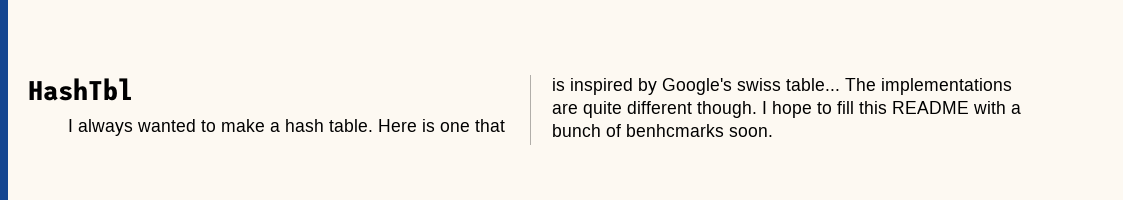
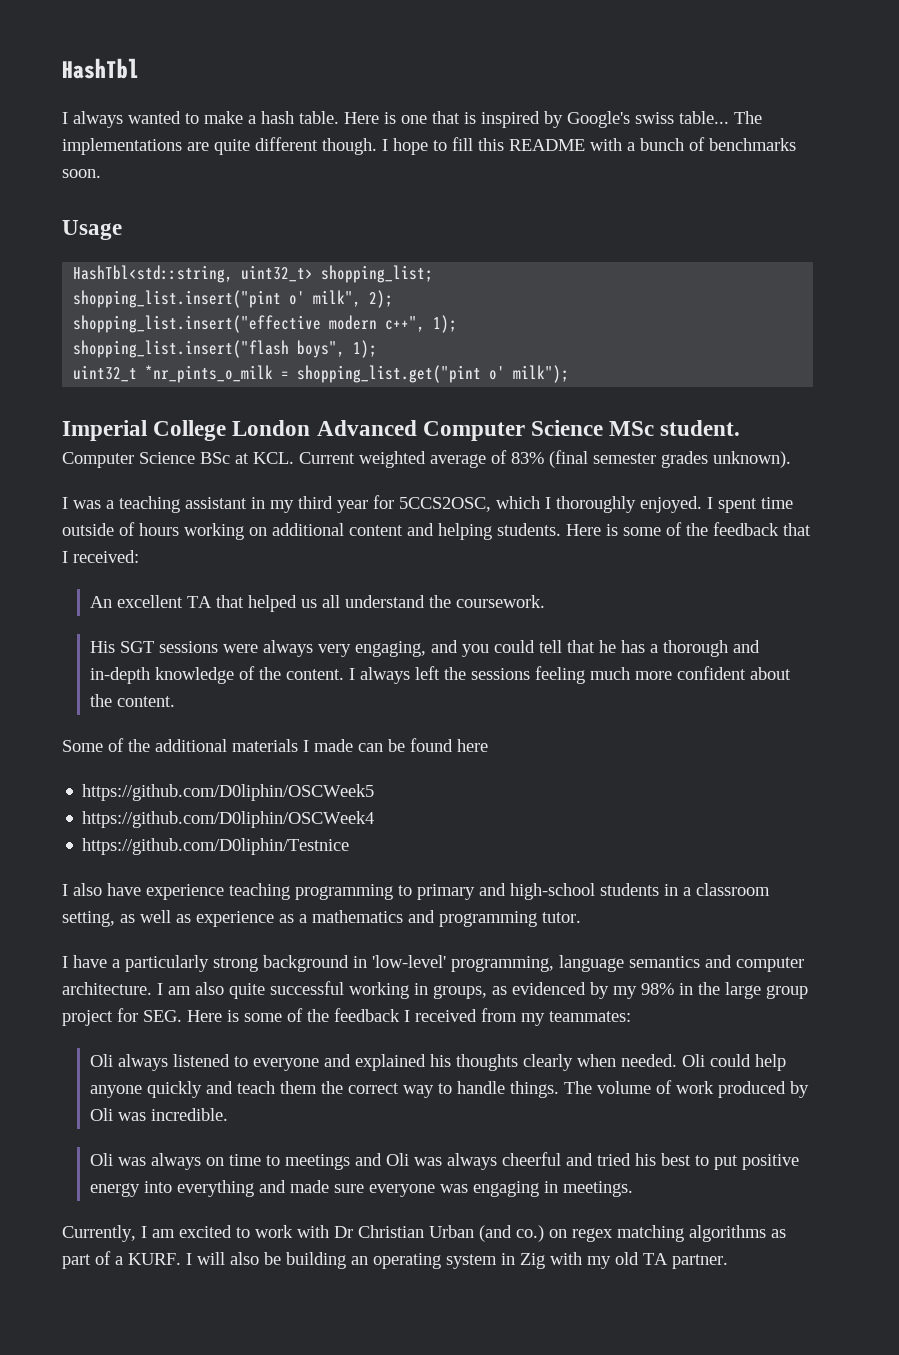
[626,124,724,137] benhcmarks -> [709,138,796,151] benchmarks
(773, 132) none -> [62,220,122,240] [73,265,434,283] [73,290,394,308] [73,315,458,333] [73,340,378,358] [73,365,570,383] [62,420,741,441] [62,450,791,468] [62,495,793,513] [62,522,811,540] [62,550,139,563] [90,595,546,612] [90,640,761,657] [90,666,792,684] [90,694,176,707] [62,738,488,752] [82,784,375,801] [82,811,375,828] [82,838,350,855] [62,883,770,900] [62,910,581,927] [62,955,804,972] [62,981,808,999] [62,1008,631,1026] [90,1054,787,1071] [90,1080,810,1098] [90,1108,229,1121] [90,1152,800,1170] [90,1180,634,1197] [62,1225,786,1242] [62,1251,728,1269] // Usage // HashTbl<std::string, uint32_t> shopping_list; // shopping_list.insert("pint o' milk", 2); // shopping_list.insert("effective modern c++", 1); // shopping_list.insert("flash boys", 1); // uint32_t *nr_pints_o_milk = shopping_list.get("pint o' milk"); // Imperial College London Advanced Computer Science MSc student. // Computer Science BSc at KCL. Current weighted average of 83% (final semester grades unknown). // I was a teaching assistant in my third year for 5CCS2OSC, which I thoroughly enjoyed. I spent time outside of hours working on additional content and helping students. Here is some of the feedback that I received: // An excellent TA that helped us all understand the coursework. // His SGT sessions were always very engaging, and you could tell that he has a thorough and in-depth knowledge of the content. I always left the sessions feeling much more confident about the content. // Some of the additional materials I made can be found here // https://github.com/D0liphin/OSCWeek5 // https://github.com/D0liphin/OSCWeek4 // https://github.com/D0liphin/Testnice // I also have experience teaching programming to primary and high-school students in a classroom setting, as well as experience as a mathematics and programming tutor. // I have a particularly strong background in 'low-level' programming, language semantics and computer architecture. I am also quite successful working in groups, as evidenced by my 98% in the large group project for SEG. Here is some of the feedback I received from my teammates: // Oli always listened to everyone and explained his thoughts clearly when needed. Oli could help anyone quickly and teach them the correct way to handle things. The volume of work produced by Oli was incredible. // Oli was always on time to meetings and Oli was always cheerful and tried his best to put positive energy into everything and made sure everyone was engaging in meetings. // Currently, I am excited to work with Dr Christian Urban (and co.) on regex matching algorithms as part of a KURF. I will also be building an operating system in Zig with my old TA partner.

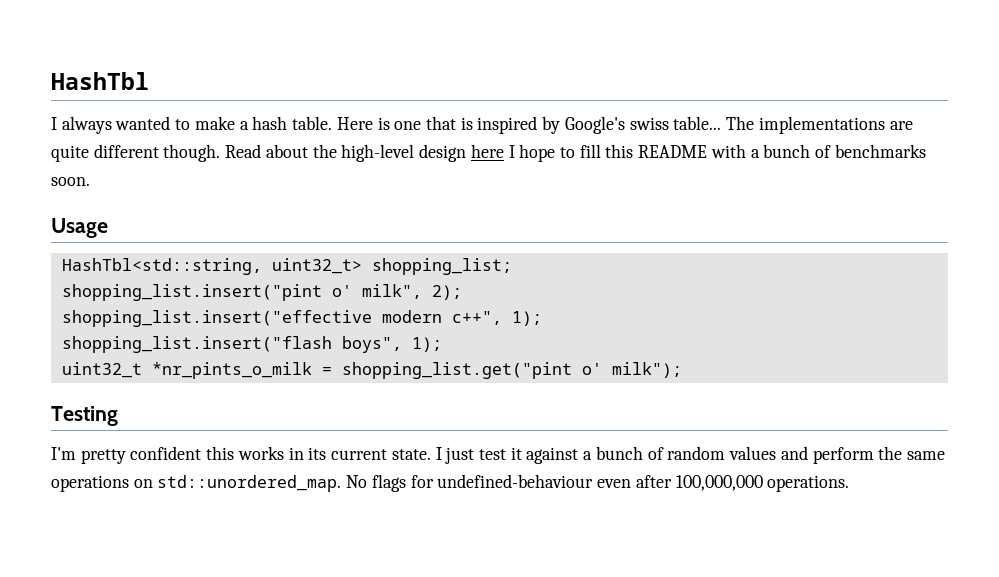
(377, 146) none -> [225,144,504,162] Read about the high-level design here
[62,420,741,441] [62,450,791,468] [62,495,793,513] [62,522,811,540] [62,550,139,563] [90,595,546,612] [90,640,761,657] [90,666,792,684] [90,694,176,707] [62,738,488,752] [82,784,375,801] [82,811,375,828] [82,838,350,855] [62,883,770,900] [62,910,581,927] [62,955,804,972] [62,981,808,999] [62,1008,631,1026] [90,1054,787,1071] [90,1080,810,1098] [90,1108,229,1121] [90,1152,800,1170] [90,1180,634,1197] [62,1225,786,1242] [62,1251,728,1269] Imperial College London Advanced Computer Science MSc student. // Computer Science BSc at KCL. Current weighted average of 83% (final semester grades unknown). // I was a teaching assistant in my third year for 5CCS2OSC, which I thoroughly enjoyed. I spent time outside of hours working on additional content and helping students. Here is some of the feedback that I received: // An excellent TA that helped us all understand the coursework. // His SGT sessions were always very engaging, and you could tell that he has a thorough and in-depth knowledge of the content. I always left the sessions feeling much more confident about the content. // Some of the additional materials I made can be found here // https://github.com/D0liphin/OSCWeek5 // https://github.com/D0liphin/OSCWeek4 // https://github.com/D0liphin/Testnice // I also have experience teaching programming to primary and high-school students in a classroom setting, as well as experience as a mathematics and programming tutor. // I have a particularly strong background in 'low-level' programming, language semantics and computer architecture. I am also quite successful working in groups, as evidenced by my 98% in the large group project for SEG. Here is some of the feedback I received from my teammates: // Oli always listened to everyone and explained his thoughts clearly when needed. Oli could help anyone quickly and teach them the correct way to handle things. The volume of work produced by Oli was incredible. // Oli was always on time to meetings and Oli was always cheerful and tried his best to put positive energy into everything and made sure everyone was engaging in meetings. // Currently, I am excited to work with Dr Christian Urban (and co.) on regex matching algorithms as part of a KURF. I will also be building an operating system in Zig with my old TA partner. -> [51,406,118,426] [51,446,945,464] [51,474,850,492] Testing // I'm pretty confident this works in its current state. I just test it against a bunch of random values and perform the same operations on std::unordered_map. No flags for undefined-behaviour even after 100,000,000 operations.

